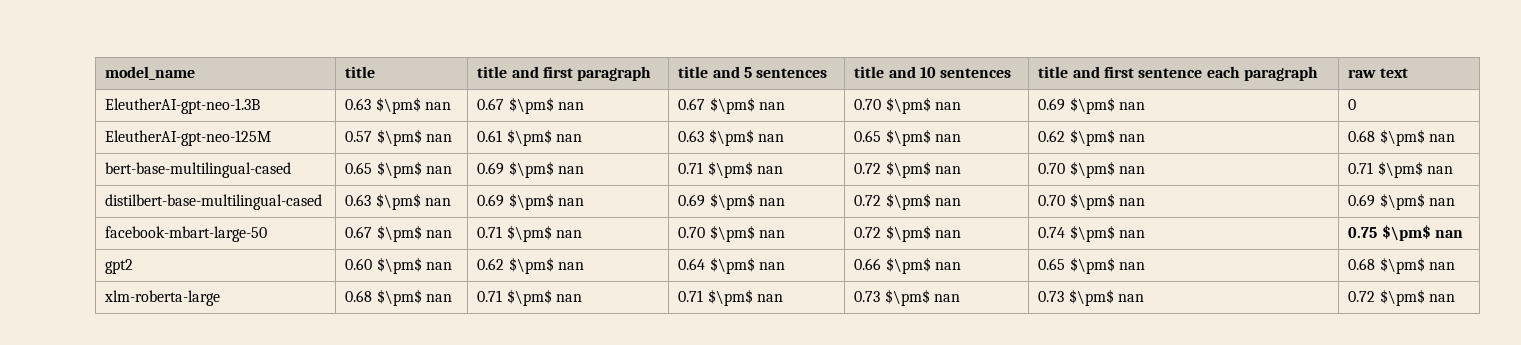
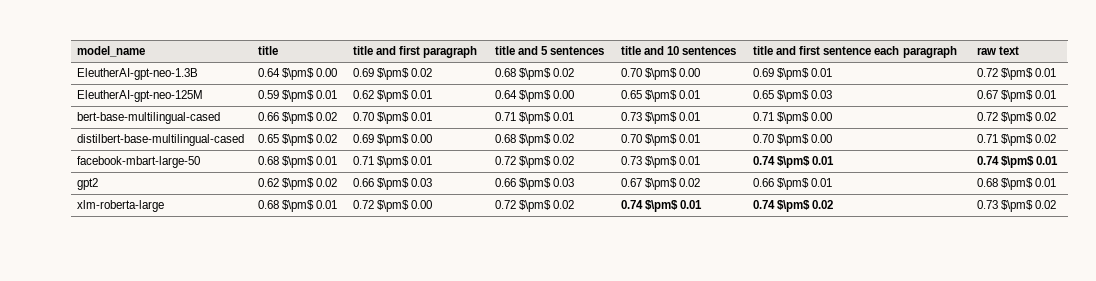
[345,97,452,114] [477,97,585,114] [678,97,786,114] [854,97,962,114] [1038,97,1146,114] [1348,99,1357,110] [105,130,272,146] [345,129,453,146] [477,129,583,146] [678,129,785,146] [854,129,962,146] [1038,129,1146,146] [1348,129,1456,146] [105,162,292,178] [345,161,453,178] [477,161,585,178] [678,161,784,178] [854,161,962,178] [1038,161,1146,178] [1348,161,1454,178] [105,194,323,210] [345,193,452,210] [477,193,585,210] [678,193,786,210] [854,193,962,210] [1038,193,1146,210] [1348,193,1456,210] [105,226,268,242] [345,225,453,242] [477,225,583,242] [678,225,786,242] [854,225,962,242] [1038,225,1146,242] [1348,225,1464,241] [105,259,134,274] [345,257,453,274] [477,257,585,274] [678,257,786,274] [854,257,962,274] [1038,257,1146,274] [1348,257,1456,274] [104,290,221,306] [345,289,453,306] [477,289,583,306] [678,289,784,306] [854,289,961,306] [1038,289,1145,306] [1348,289,1456,306] 0.63 $\pm$ nan | 0.67 $\pm$ nan | 0.67 $\pm$ nan | 0.70 $\pm$ nan | 0.69 $\pm$ nan | 0 // EleutherAI-gpt-neo-125M | 0.57 $\pm$ nan | 0.61 $\pm$ nan | 0.63 $\pm$ nan | 0.65 $\pm$ nan | 0.62 $\pm$ nan | 0.68 $\pm$ nan // bert-base-multilingual-cased | 0.65 $\pm$ nan | 0.69 $\pm$ nan | 0.71 $\pm$ nan | 0.72 $\pm$ nan | 0.70 $\pm$ nan | 0.71 $\pm$ nan // distilbert-base-multilingual-cased | 0.63 $\pm$ nan | 0.69 $\pm$ nan | 0.69 $\pm$ nan | 0.72 $\pm$ nan | 0.70 $\pm$ nan | 0.69 $\pm$ nan // facebook-mbart-large-50 | 0.67 $\pm$ nan | 0.71 $\pm$ nan | 0.70 $\pm$ nan | 0.72 $\pm$ nan | 0.74 $\pm$ nan | 0.75 $\pm$ nan // gpt2 | 0.60 $\pm$ nan | 0.62 $\pm$ nan | 0.64 $\pm$ nan | 0.66 $\pm$ nan | 0.65 $\pm$ nan | 0.68 $\pm$ nan // xlm-roberta-large | 0.68 $\pm$ nan | 0.71 $\pm$ nan | 0.71 $\pm$ nan | 0.73 $\pm$ nan | 0.73 $\pm$ nan | 0.72 $\pm$ nan -> [258,68,338,80] [353,68,433,80] [495,68,575,80] [621,68,701,80] [753,68,833,80] [977,68,1057,80] [77,90,204,102] [258,90,338,102] [353,90,433,102] [495,90,575,102] [621,90,701,102] [753,90,833,102] [977,90,1057,102] [77,112,221,124] [258,112,338,124] [353,112,433,124] [495,112,575,124] [621,112,701,124] [753,112,833,124] [977,112,1057,124] [77,134,245,146] [258,134,338,146] [353,134,433,146] [495,134,575,146] [621,134,701,146] [753,134,833,146] [977,134,1057,146] [77,156,201,168] [258,156,338,168] [353,156,433,168] [495,156,575,168] [621,156,701,168] [753,156,835,168] [977,156,1059,168] [77,178,99,190] [258,178,338,190] [353,178,433,190] [495,178,575,190] [621,178,701,190] [753,178,833,190] [977,178,1057,190] [77,200,165,212] [258,200,338,212] [353,200,433,212] [495,200,575,212] [621,200,703,212] [753,200,834,212] [977,200,1057,212] 0.64 $\pm$ 0.00 | 0.69 $\pm$ 0.02 | 0.68 $\pm$ 0.02 | 0.70 $\pm$ 0.00 | 0.69 $\pm$ 0.01 | 0.72 $\pm$ 0.01 // EleutherAI-gpt-neo-125M | 0.59 $\pm$ 0.01 | 0.62 $\pm$ 0.01 | 0.64 $\pm$ 0.00 | 0.65 $\pm$ 0.01 | 0.65 $\pm$ 0.03 | 0.67 $\pm$ 0.01 // bert-base-multilingual-cased | 0.66 $\pm$ 0.02 | 0.70 $\pm$ 0.01 | 0.71 $\pm$ 0.01 | 0.73 $\pm$ 0.01 | 0.71 $\pm$ 0.00 | 0.72 $\pm$ 0.02 // distilbert-base-multilingual-cased | 0.65 $\pm$ 0.02 | 0.69 $\pm$ 0.00 | 0.68 $\pm$ 0.02 | 0.70 $\pm$ 0.01 | 0.70 $\pm$ 0.00 | 0.71 $\pm$ 0.02 // facebook-mbart-large-50 | 0.68 $\pm$ 0.01 | 0.71 $\pm$ 0.01 | 0.72 $\pm$ 0.02 | 0.73 $\pm$ 0.01 | 0.74 $\pm$ 0.01 | 0.74 $\pm$ 0.01 // gpt2 | 0.62 $\pm$ 0.02 | 0.66 $\pm$ 0.03 | 0.66 $\pm$ 0.03 | 0.67 $\pm$ 0.02 | 0.66 $\pm$ 0.01 | 0.68 $\pm$ 0.01 // xlm-roberta-large | 0.68 $\pm$ 0.01 | 0.72 $\pm$ 0.00 | 0.72 $\pm$ 0.02 | 0.74 $\pm$ 0.01 | 0.74 $\pm$ 0.02 | 0.73 $\pm$ 0.02

